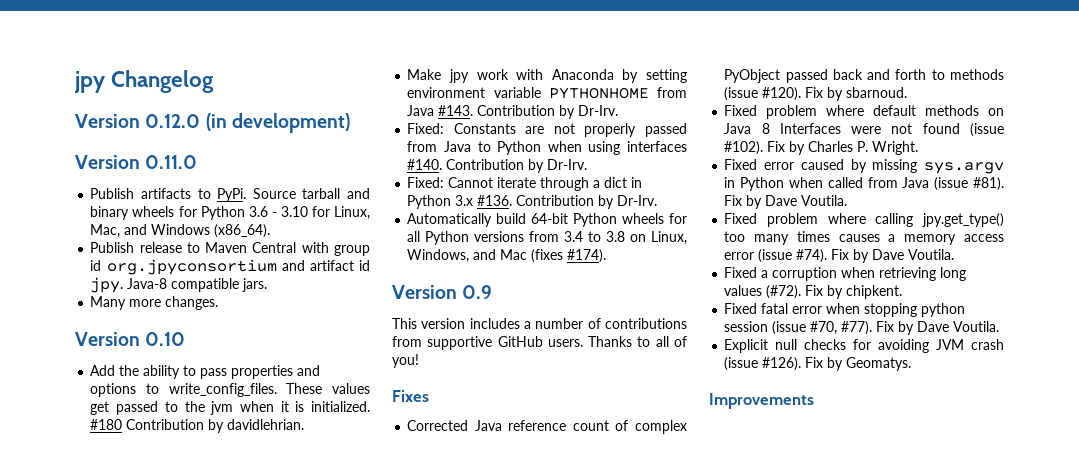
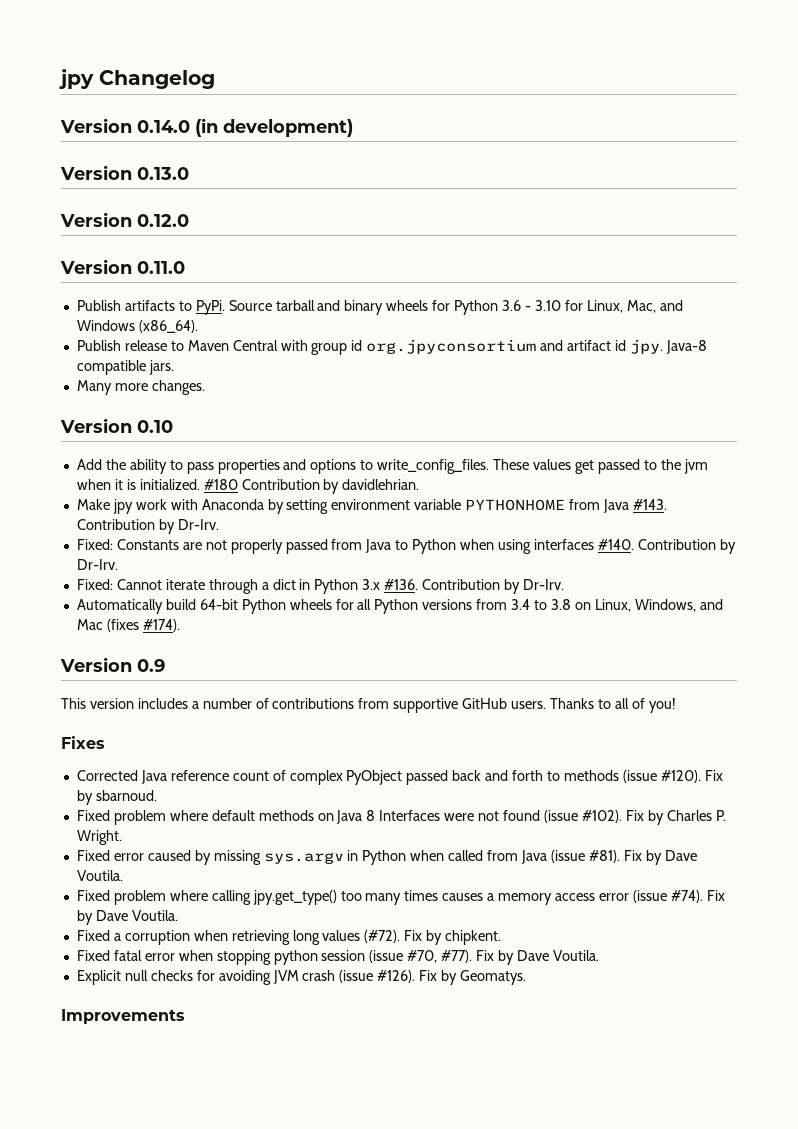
[145,114,201,128] 0.12.0 -> [137,120,190,133] 0.14.0
(350, 123) none -> [60,165,189,180] [60,212,189,227] // Version 0.13.0 // Version 0.12.0

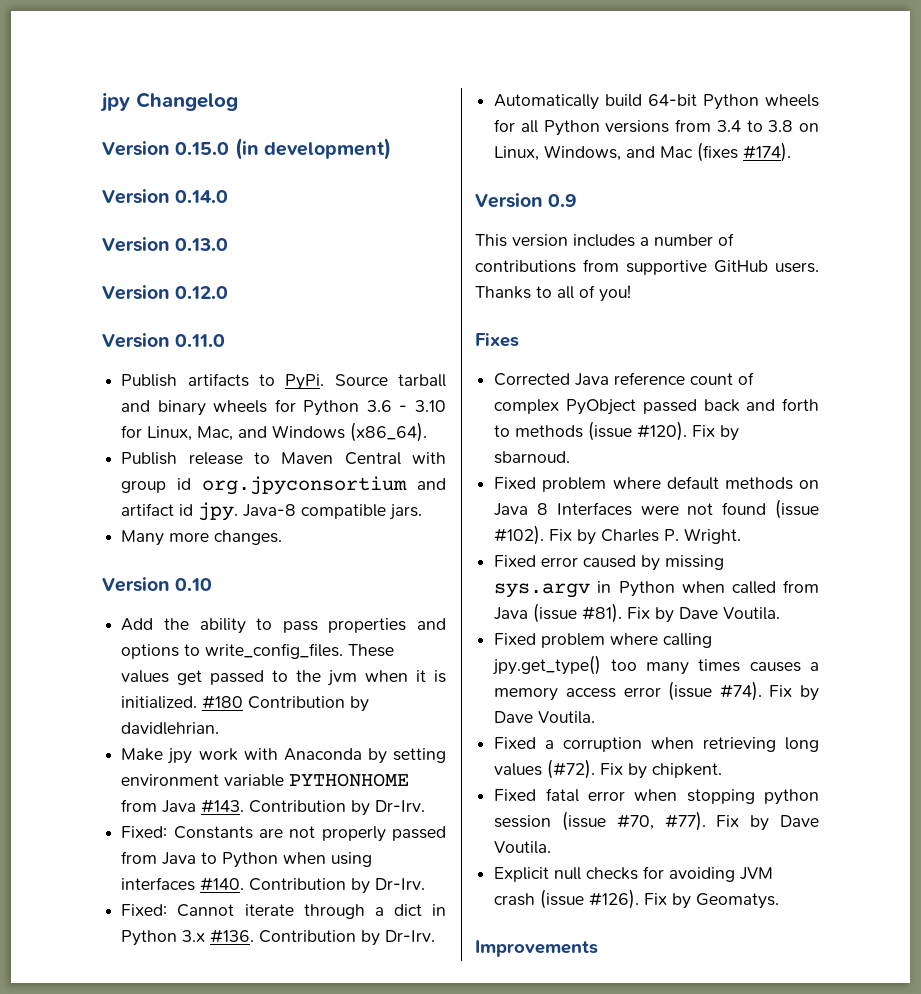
[137,120,190,133] 0.14.0 -> [175,142,230,155] 0.15.0
(353, 128) none -> [102,189,229,204] // Version 0.14.0

